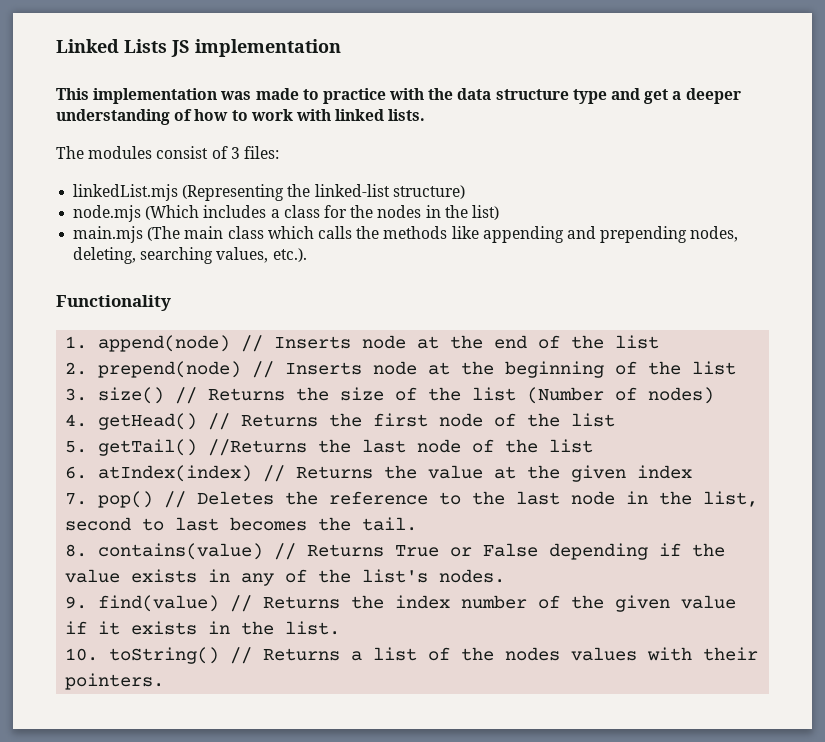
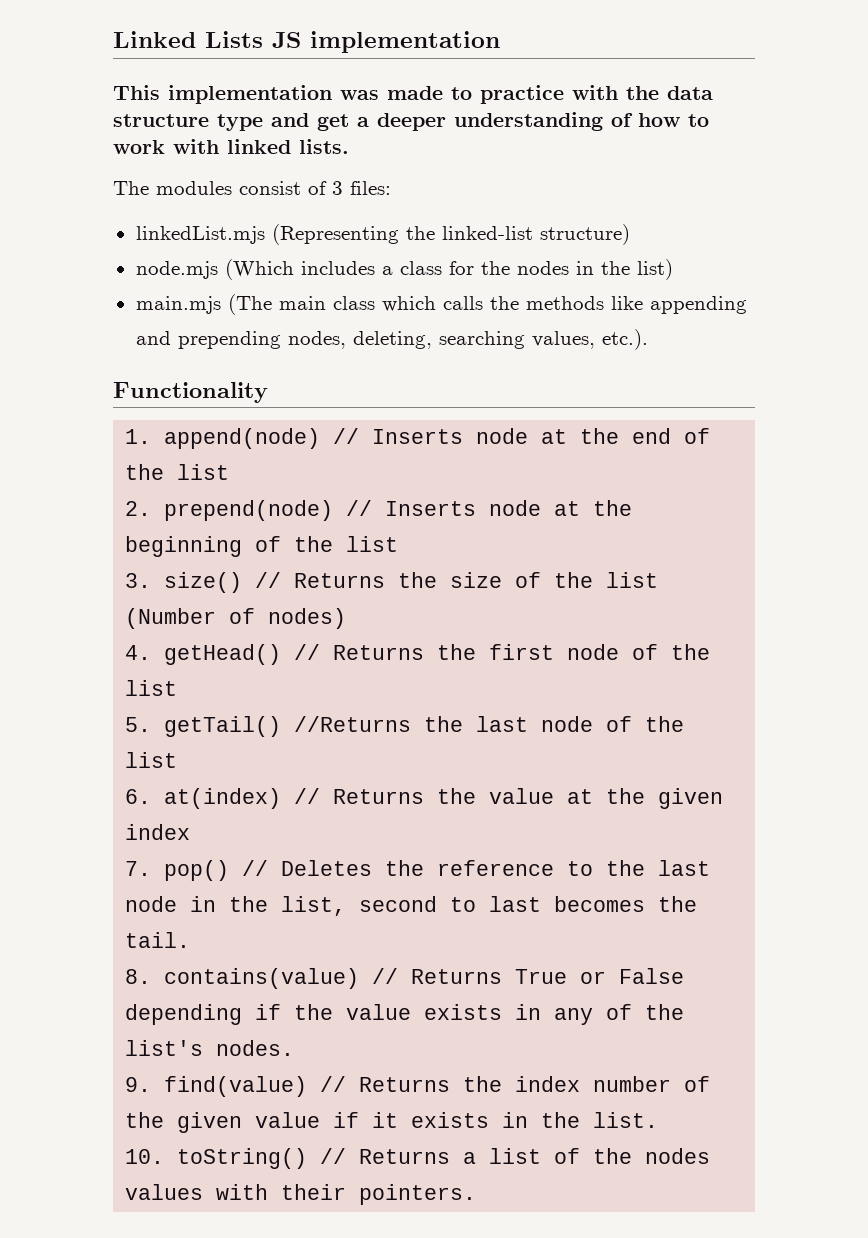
[98,465,253,482] atIndex(index) -> [164,788,282,809] at(index)

